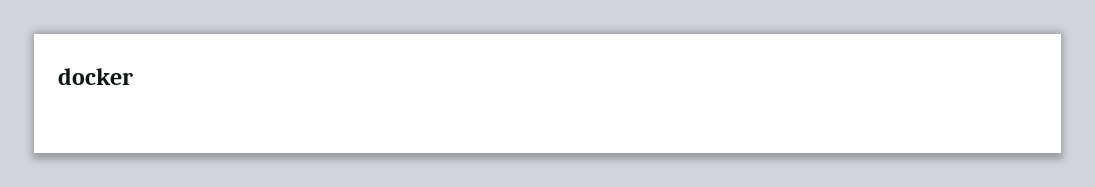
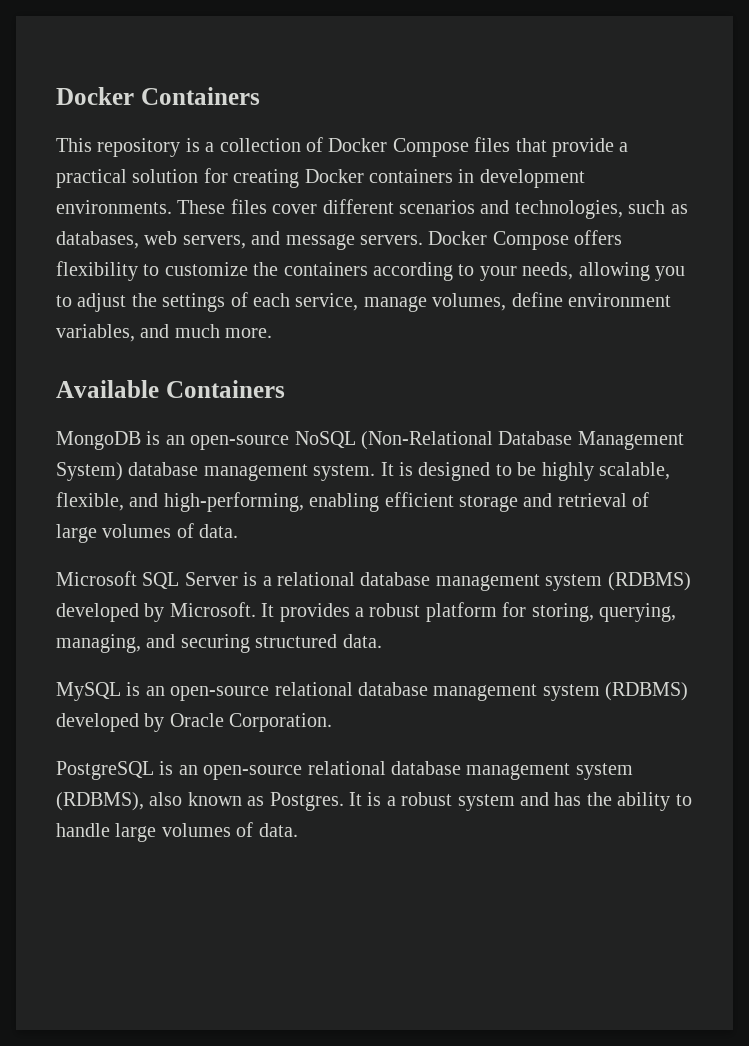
[58,68,133,85] docker -> [56,87,260,105] [56,137,629,157] [56,168,585,188] [56,199,688,219] [56,230,623,250] [56,261,685,281] [56,292,671,312] [56,324,273,342] [56,380,285,398] [56,431,684,450] [56,462,670,481] [56,492,650,512] [56,523,239,543] [56,571,691,591] [56,602,676,622] [56,634,382,653] [56,682,689,701] [56,713,333,732] [56,761,633,780] [56,792,692,811] [56,822,298,842] Docker Containers // This repository is a collection of Docker Compose files that provide a practical solution for creating Docker containers in development environments. These files cover different scenarios and technologies, such as databases, web servers, and message servers. Docker Compose offers flexibility to customize the containers according to your needs, allowing you to adjust the settings of each service, manage volumes, define environment variables, and much more. // Available Containers // MongoDB is an open-source NoSQL (Non-Relational Database Management System) database management system. It is designed to be highly scalable, flexible, and high-performing, enabling efficient storage and retrieval of large volumes of data. // Microsoft SQL Server is a relational database management system (RDBMS) developed by Microsoft. It provides a robust platform for storing, querying, managing, and securing structured data. // MySQL is an open-source relational database management system (RDBMS) developed by Oracle Corporation. // PostgreSQL is an open-source relational database management system (RDBMS), also known as Postgres. It is a robust system and has the ability to handle large volumes of data.

